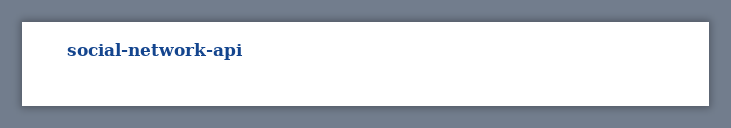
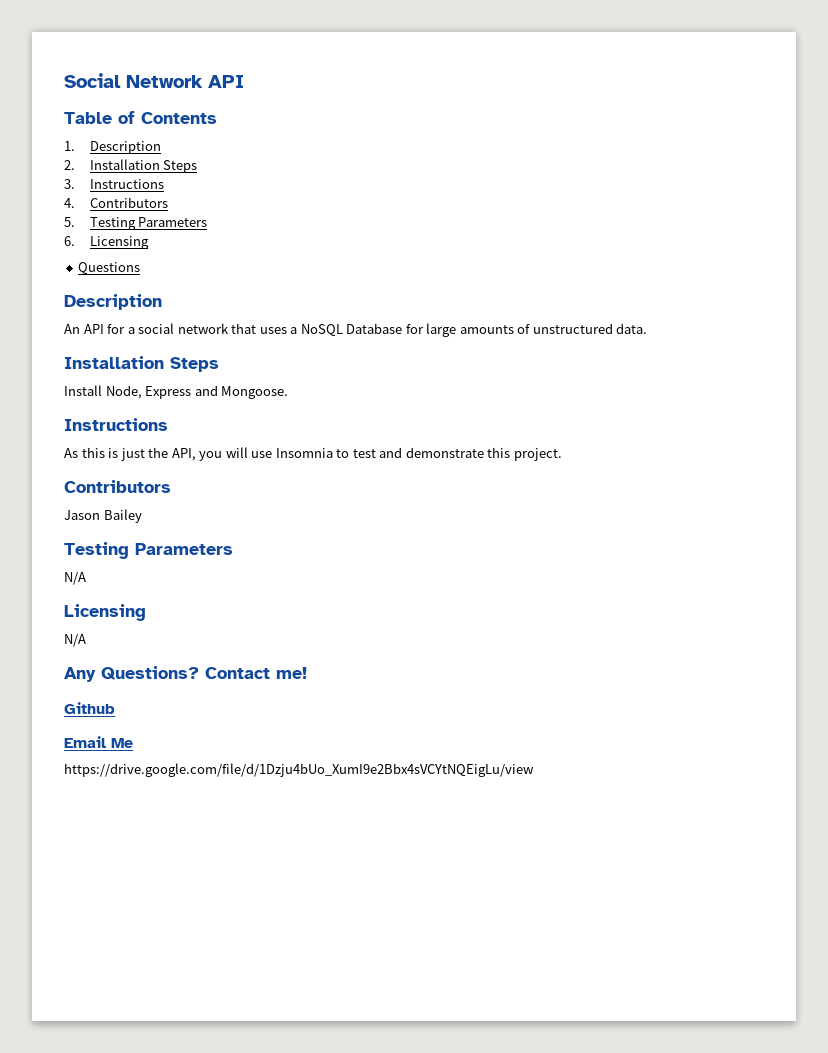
[67,43,243,60] social-network-api -> [64,73,244,88] [64,111,217,124] [64,141,161,154] [64,159,198,173] [64,179,164,189] [64,197,168,208] [64,217,208,230] [64,236,149,249] [78,262,141,275] [64,294,162,310] [64,323,648,337] [64,356,219,372] [64,385,289,399] [64,418,168,431] [64,447,562,461] [64,480,171,493] [64,509,142,523] [64,542,233,559] [64,572,86,585] [64,604,146,621] [64,634,86,647] [64,666,307,682] [64,702,115,714] [64,736,133,748] [64,763,534,777] Social Network API // Table of Contents // 1. Description // 2. Installation Steps // 3. Instructions // 4. Contributors // 5. Testing Parameters // 6. Licensing // Questions // Description // An API for a social network that uses a NoSQL Database for large amounts of unstructured data. // Installation Steps // Install Node, Express and Mongoose. // Instructions // As this is just the API, you will use Insomnia to test and demonstrate this project. // Contributors // Jason Bailey // Testing Parameters // N/A // Licensing // N/A // Any Questions? Contact me! // Github // Email Me // https://drive.google.com/file/d/1Dzju4bUo_XumI9e2Bbx4sVCYtNQEigLu/view

